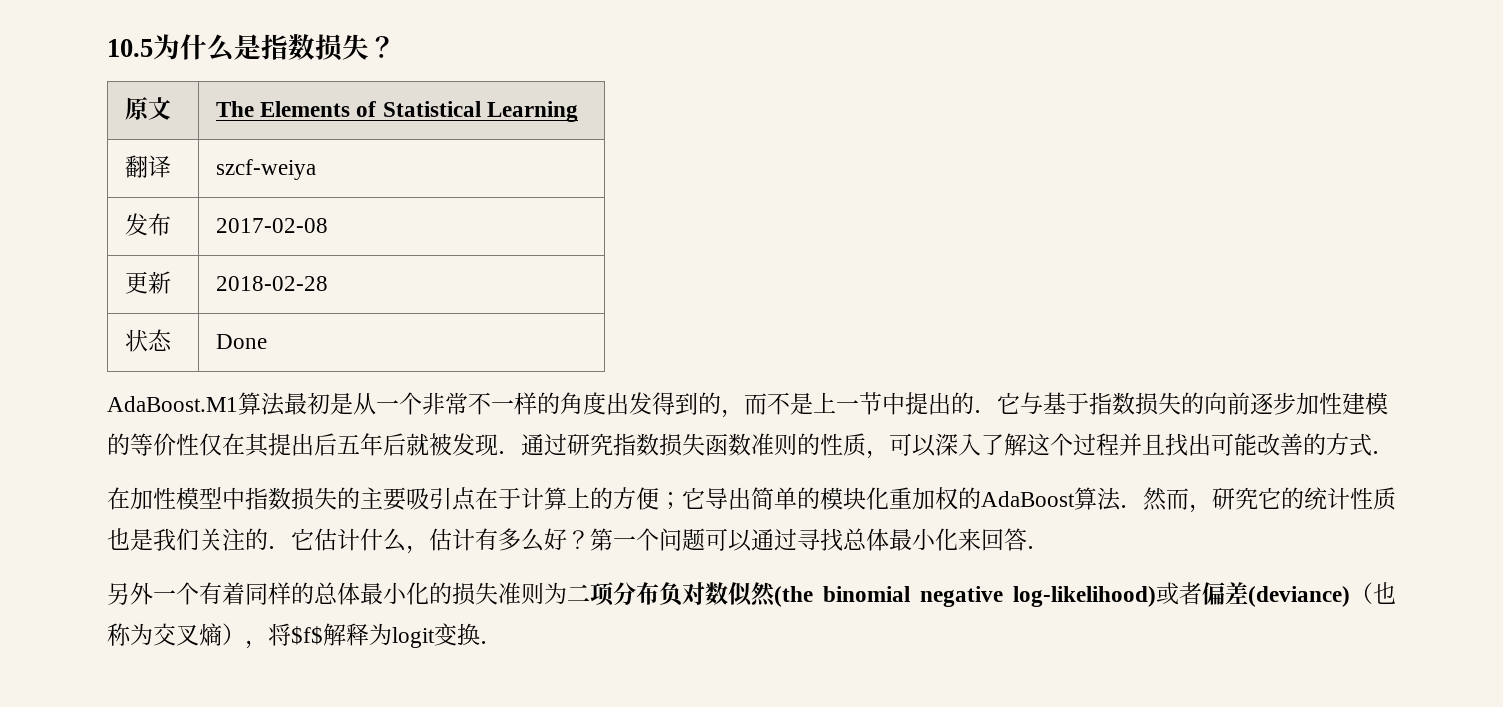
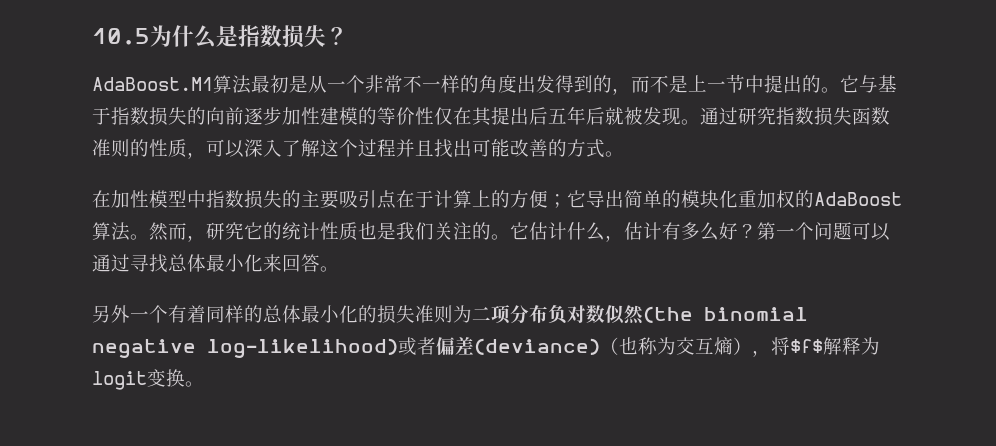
[124,97,171,120] [215,101,578,122] [124,155,171,178] [215,159,316,180] [124,213,171,236] [215,218,328,233] [124,271,171,294] [215,276,328,291] [124,329,172,352] [215,334,267,349] // 原文 | The Elements of Statistical Learning // 翻译 | szcf-weiya // 发布 | 2017-02-08 // 更新 | 2018-02-28 // 状态 | Done -> (348, 36) none
[974,409,997,413] ． -> [821,87,840,93] 。
[498,450,521,454] ． -> [681,119,700,125] 。
[1372,450,1395,454] ． -> [605,151,624,157] 。
[1120,504,1143,508] ． -> [130,234,149,240] 。
[268,545,291,549] ． -> [491,234,510,240] 。
[1027,545,1050,549] ． -> [320,266,339,272] 。
[176,624,199,646] 叉 -> [695,337,714,354] 互
[480,640,503,644] ． -> [185,381,204,387] 。

